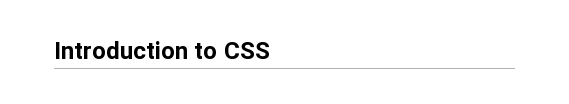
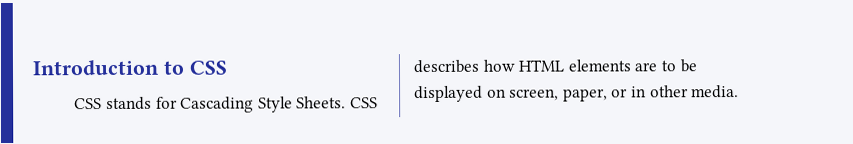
(270, 50) none -> [74,96,378,113] [413,59,698,74] [414,85,740,103] // CSS stands for Cascading Style Sheets. CSS describes how HTML elements are to be displayed on screen, paper, or in other media.

